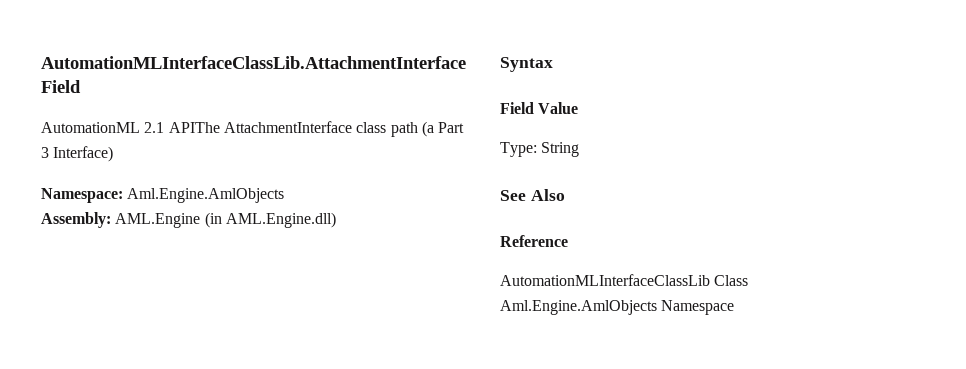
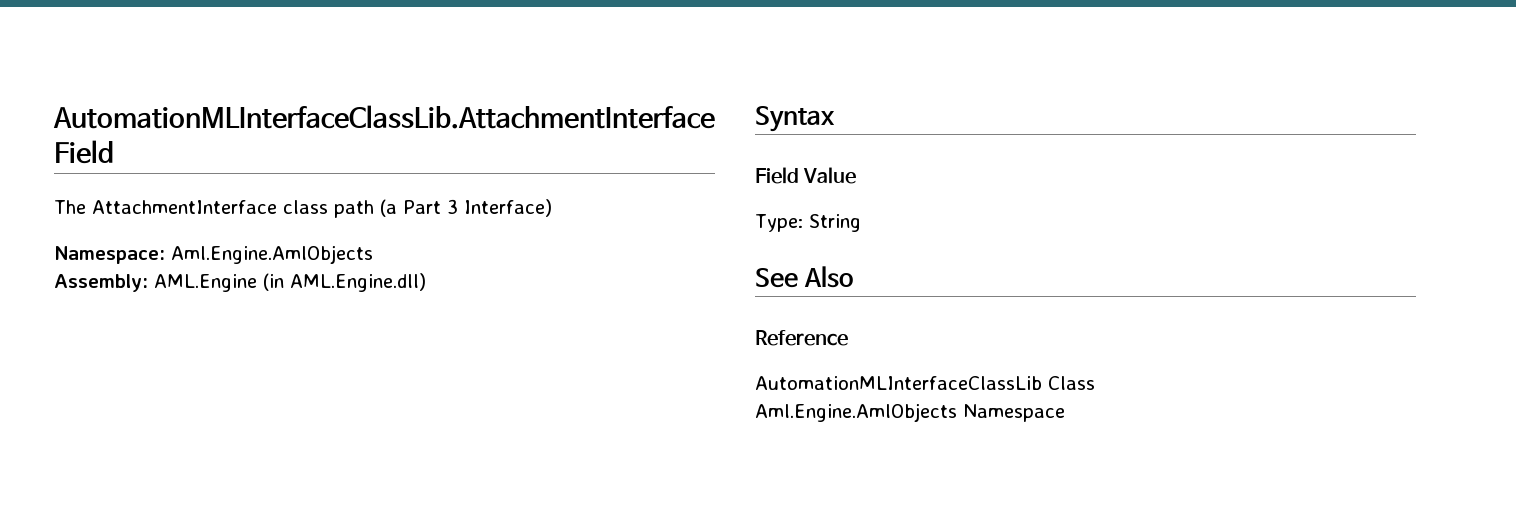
[41,122,220,133] AutomationML 2.1 APIThe -> [54,200,86,214] The

